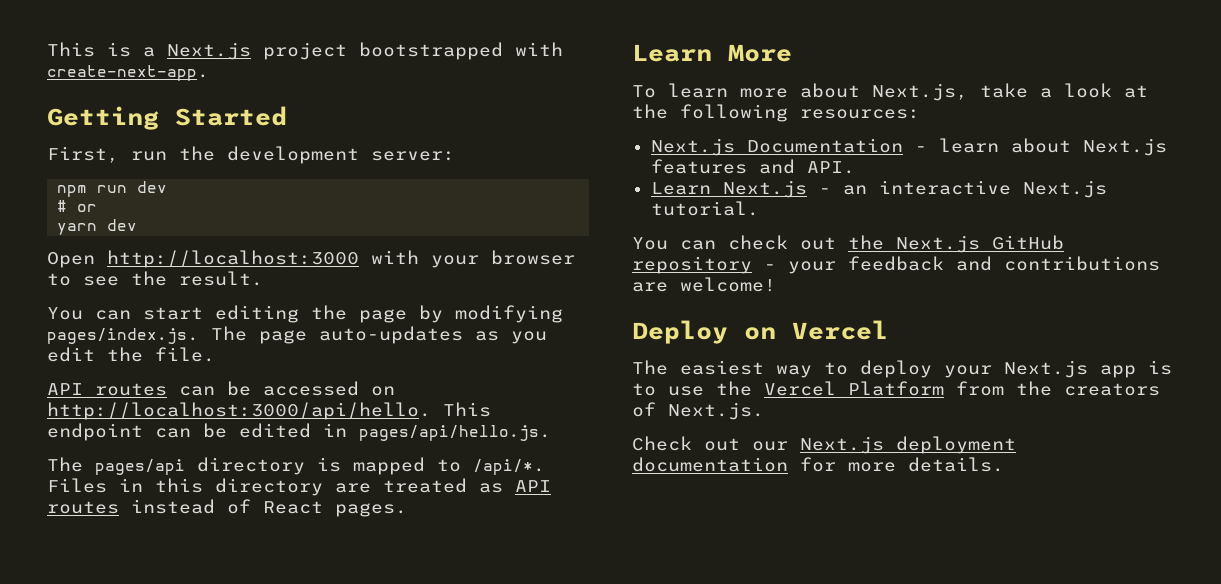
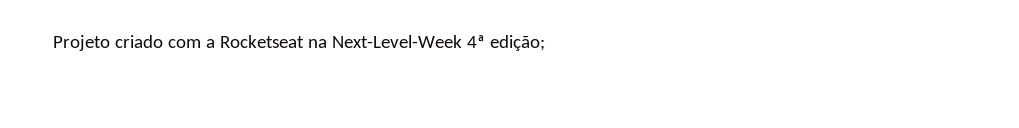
[47,42,563,60] [47,65,209,81] [47,106,287,130] [47,146,455,164] [57,181,168,197] [57,200,98,212] [57,219,138,235] [47,250,575,268] [47,271,263,286] [47,305,563,323] [47,326,547,344] [47,347,215,362] [47,381,395,396] [47,402,491,420] [47,423,551,441] [47,457,545,475] [47,478,551,496] [47,499,407,517] [632,44,792,62] [632,83,1148,101] [632,104,920,122] [650,138,1167,156] [650,159,855,174] [650,180,1107,198] [650,201,759,216] [632,235,1064,253] [632,256,1160,274] [632,277,776,292] [632,320,888,344] [632,360,1172,378] [632,381,1160,396] [632,402,764,420] [632,436,1016,454] [632,457,1004,472] This is a Next.js project bootstrapped with create-next-app. // Getting Started // First, run the development server: // npm run dev // # or // yarn dev // Open http://localhost:3000 with your browser to see the result. // You can start editing the page by modifying pages/index.js. The page auto-updates as you edit the file. // API routes can be accessed on http://localhost:3000/api/hello. This endpoint can be edited in pages/api/hello.js. // The pages/api directory is mapped to /api/*. Files in this directory are treated as API routes instead of React pages. // Learn More // To learn more about Next.js, take a look at the following resources: // Next.js Documentation - learn about Next.js features and API. // Learn Next.js - an interactive Next.js tutorial. // You can check out the Next.js GitHub repository - your feedback and contributions are welcome! // Deploy on Vercel // The easiest way to deploy your Next.js app is to use the Vercel Platform from the creators of Next.js. // Check out our Next.js deployment documentation for more details. -> [53,35,545,51] Projeto criado com a Rocketseat na Next-Level-Week 4ª edição;

